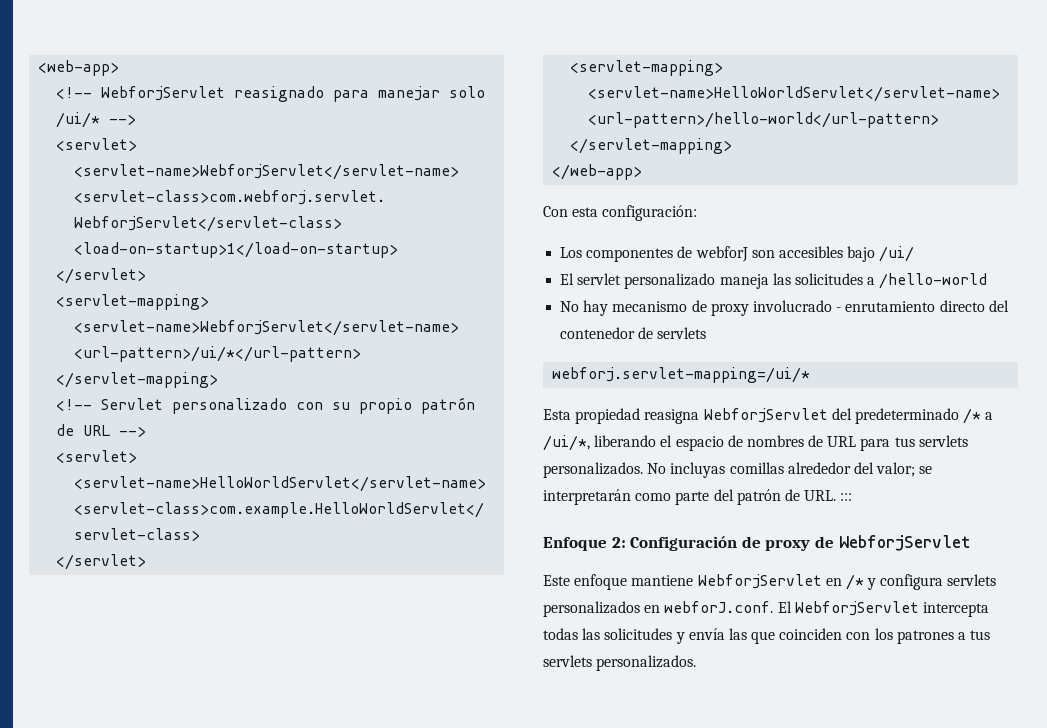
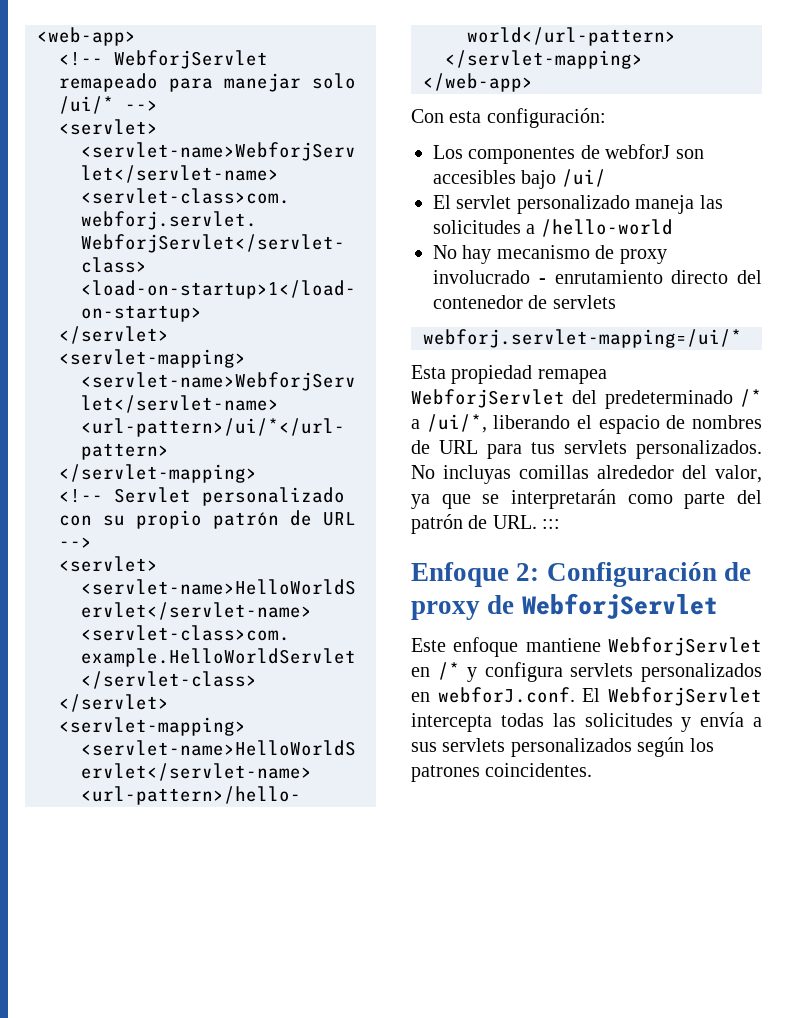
[234,86,325,102] reasignado -> [59,73,158,92] remapeado
[644,409,700,424] reasigna -> [537,369,607,384] remapea
[876,462,916,477] valor; -> [715,465,762,483] [411,494,471,509] valor, ya que
[728,628,991,644] [543,655,697,671] las que coinciden con los patrones a tus servlets personalizados. -> [753,717,762,727] [411,737,714,757] [411,763,593,782] a sus servlets personalizados según los patrones coincidentes.

